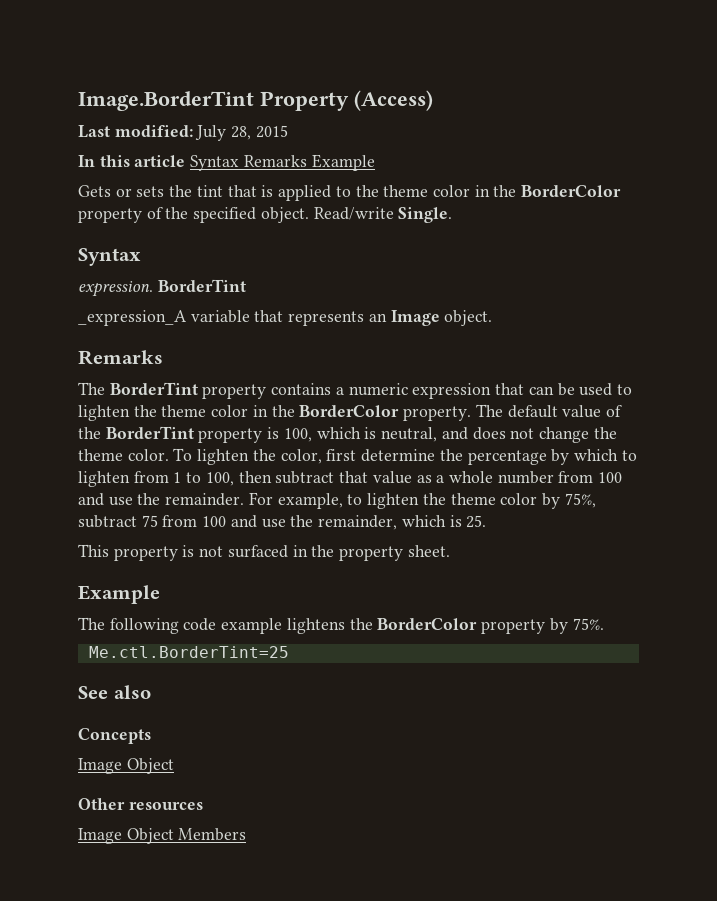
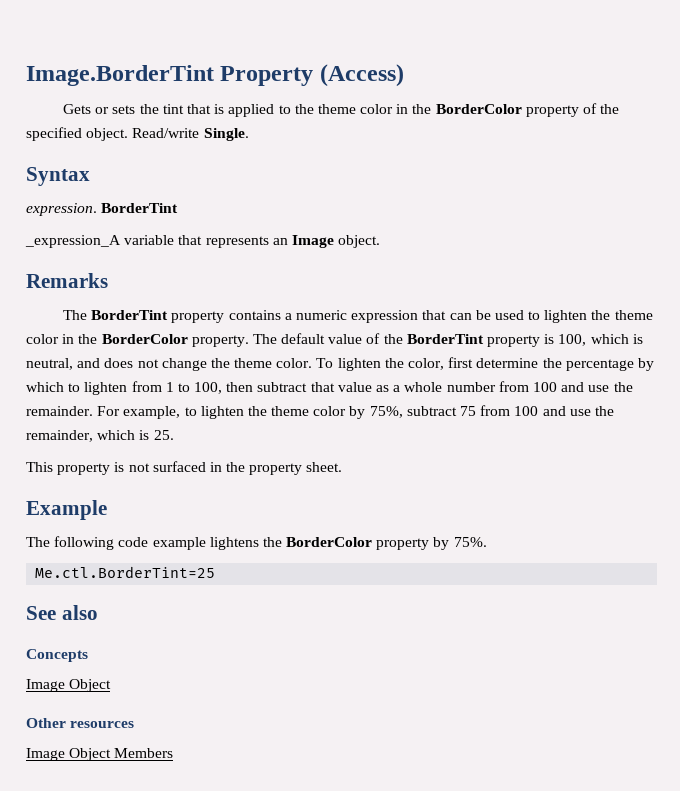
[78,125,288,141] [78,154,375,171] // Last modified: July 28, 2015 // In this article Syntax Remarks Example -> (404, 75) none

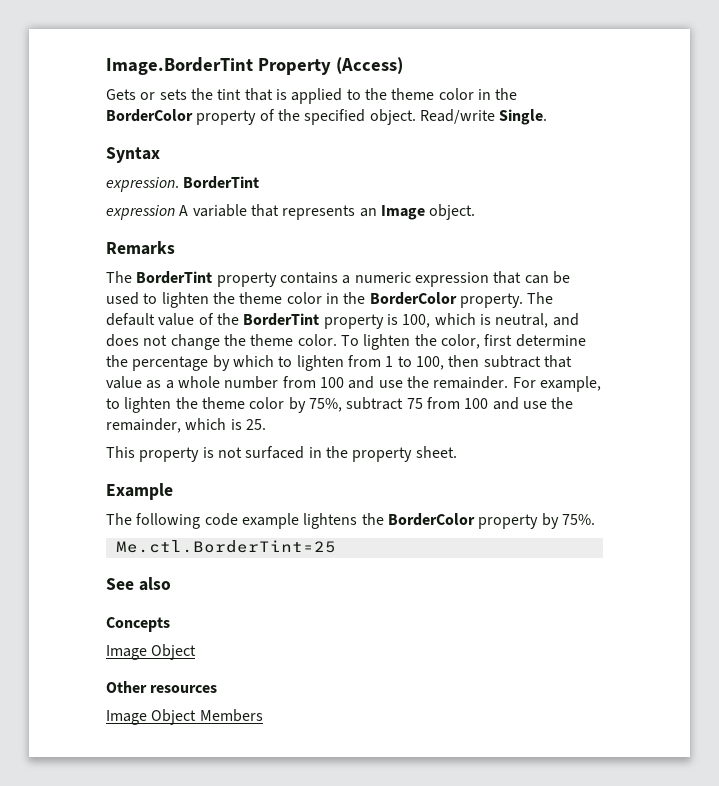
[25,235,121,248] _expression_A -> [106,205,189,220] expression A

